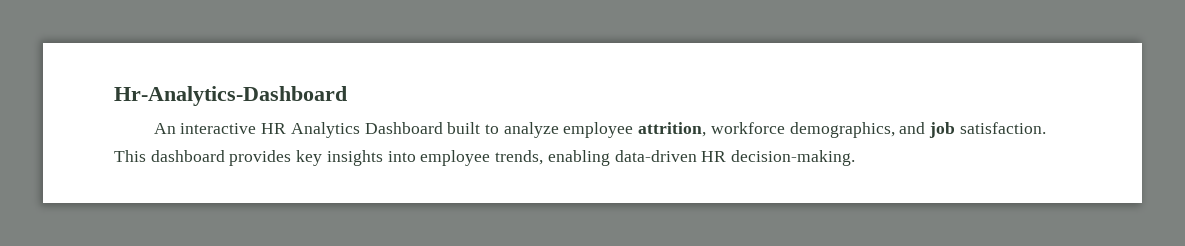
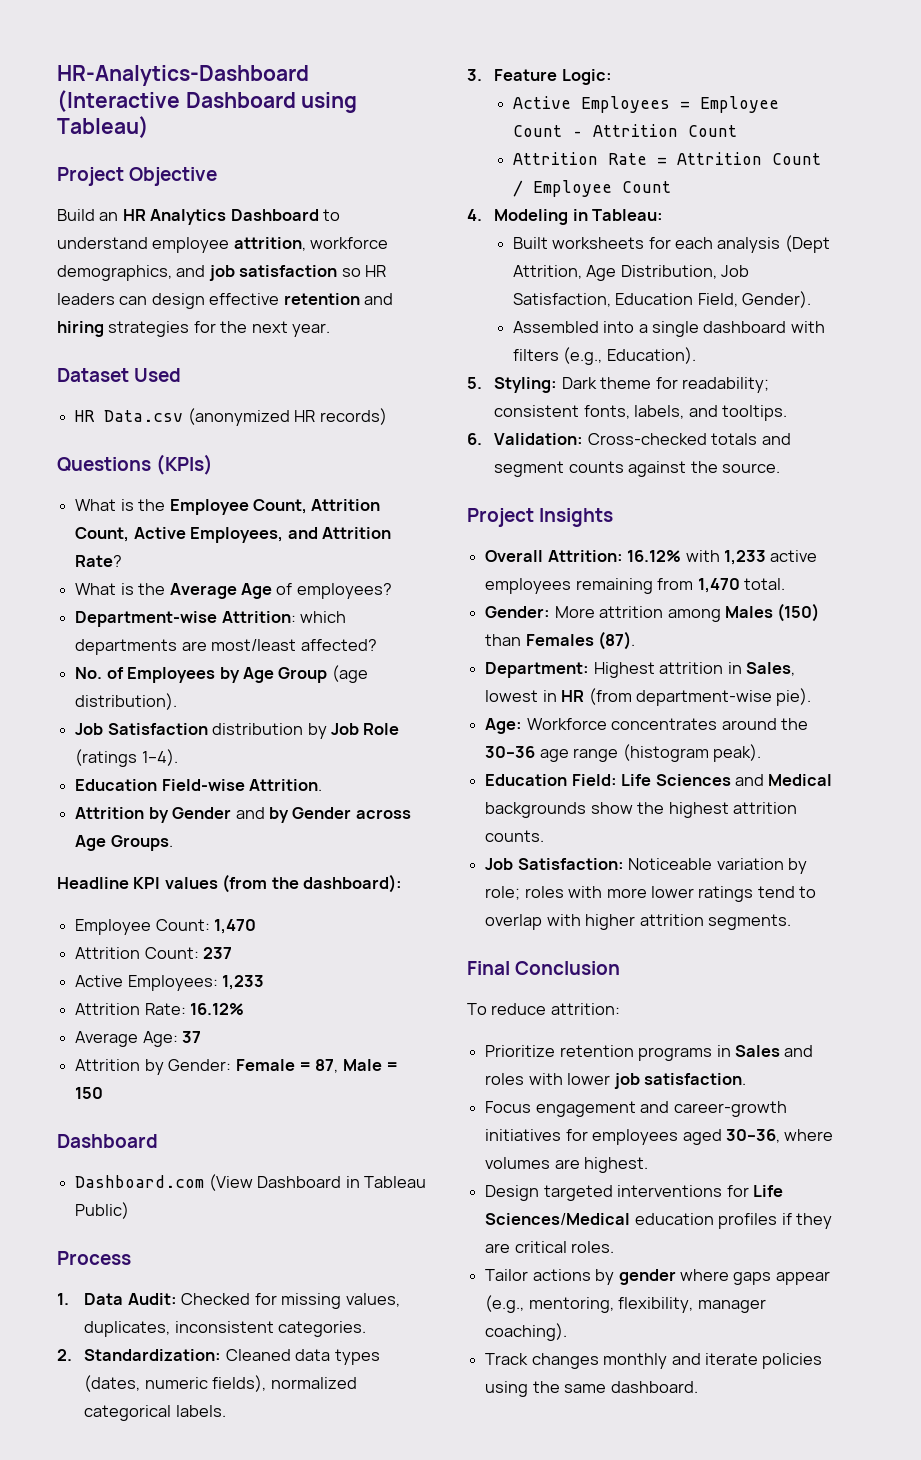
[114,86,347,106] [153,122,559,138] Hr-Analytics-Dashboard // An interactive HR Analytics Dashboard built to analyze -> [57,65,309,86] [57,90,358,113] [57,116,149,138] [57,167,218,186] [57,209,341,225] [57,237,148,249] HR-Analytics-Dashboard (Interactive Dashboard using Tableau) // Project Objective // Build an HR Analytics Dashboard to understand
[959,122,1046,134] [114,150,855,166] satisfaction. This dashboard provides key insights into employee trends, enabling data-driven HR decision-making. -> [239,265,387,277] [57,293,394,309] [57,321,331,337] [57,368,182,382] [75,408,387,426] [57,454,214,475] [75,499,381,515] [75,527,391,543] [75,555,123,567] [75,583,392,599] [75,611,347,627] [75,639,377,655] [75,665,368,683] [75,693,178,710] [75,723,400,739] [75,749,178,767] [75,779,323,791] [75,807,411,823] [75,835,173,851] [57,874,403,893] [75,919,257,935] [75,947,233,959] [75,975,265,991] [75,1003,245,1015] [75,1031,202,1047] [75,1059,399,1075] [75,1087,104,1099] [57,1134,158,1148] [75,1174,426,1191] [75,1202,130,1219] [57,1251,131,1265] [57,1293,400,1309] [84,1321,367,1337] [57,1349,380,1365] [84,1375,357,1392] [84,1405,226,1421] [467,69,612,85] [512,96,779,113] [512,124,737,137] [512,152,821,165] [512,180,671,197] [467,209,664,225] [512,235,830,253] [512,265,749,281] [512,291,811,308] [512,321,825,337] [512,347,696,365] [467,377,770,393] [494,405,788,421] [467,433,791,445] [494,461,781,477] [467,508,614,527] [485,550,818,565] [485,578,785,594] [485,603,820,622] [485,631,636,650] [485,662,795,678] [485,688,812,706] [485,718,808,734] [485,744,761,762] [485,774,833,786] [485,802,797,818] [485,830,545,842] [485,858,807,874] [485,886,817,902] [485,914,791,930] [467,961,621,975] [467,1003,620,1015] [485,1045,814,1061] [485,1073,746,1089] [485,1101,787,1117] [485,1129,834,1145] [485,1157,649,1173] [485,1185,783,1201] [485,1213,832,1229] [485,1241,615,1253] [485,1269,830,1285] [485,1295,766,1313] [485,1323,568,1341] [485,1353,823,1369] [485,1381,698,1397] satisfaction so HR leaders can design effective retention and hiring strategies for the next year. // Dataset Used // HR Data.csv (anonymized HR records) // Questions (KPIs) // What is the Employee Count, Attrition Count, Active Employees, and Attrition Rate? // What is the Average Age of employees? // Department-wise Attrition: which departments are most/least affected? // No. of Employees by Age Group (age distribution). // Job Satisfaction distribution by Job Role (ratings 1–4). // Education Field-wise Attrition. // Attrition by Gender and by Gender across Age Groups. // Headline KPI values (from the dashboard): // Employee Count: 1,470 // Attrition Count: 237 // Active Employees: 1,233 // Attrition Rate: 16.12% // Average Age: 37 // Attrition by Gender: Female = 87, Male = 150 // Dashboard // Dashboard.com (View Dashboard in Tableau Public) // Process // 1. Data Audit: Checked for missing values, duplicates, inconsistent categories. // 2. Standardization: Cleaned data types (dates, numeric fields), normalized categorical labels. // 3. Feature Logic: // Active Employees = Employee Count – Attrition Count // Attrition Rate = Attrition Count / Employee Count // 4. Modeling in Tableau: // Built worksheets for each analysis (Dept Attrition, Age Distribution, Job Satisfaction, Education Field, Gender). // Assembled into a single dashboard with filters (e.g., Education). // 5. Styling: Dark theme for readability; consistent fonts, labels, and tooltips. // 6. Validation: Cross-checked totals and segment counts against the source. // Project Insights // Overall Attrition: 16.12% with 1,233 active employees remaining from 1,470 total. // Gender: More attrition among Males (150) than Females (87). // Department: Highest attrition in Sales, lowest in HR (from department-wise pie). // Age: Workforce concentrates around the 30–36 age range (histogram peak). // Education Field: Life Sciences and Medical backgrounds show the highest attrition counts. // Job Satisfaction: Noticeable variation by role; roles with more lower ratings tend to overlap with higher attrition segments. // Final Conclusion // To reduce attrition: // Prioritize retention programs in Sales and roles with lower job satisfaction. // Focus engagement and career-growth initiatives for employees aged 30–36, where volumes are highest. // Design targeted interventions for Life Sciences/Medical education profiles if they are critical roles. // Tailor actions by gender where gaps appear (e.g., mentoring, flexibility, manager coaching). // Track changes monthly and iterate policies using the same dashboard.

